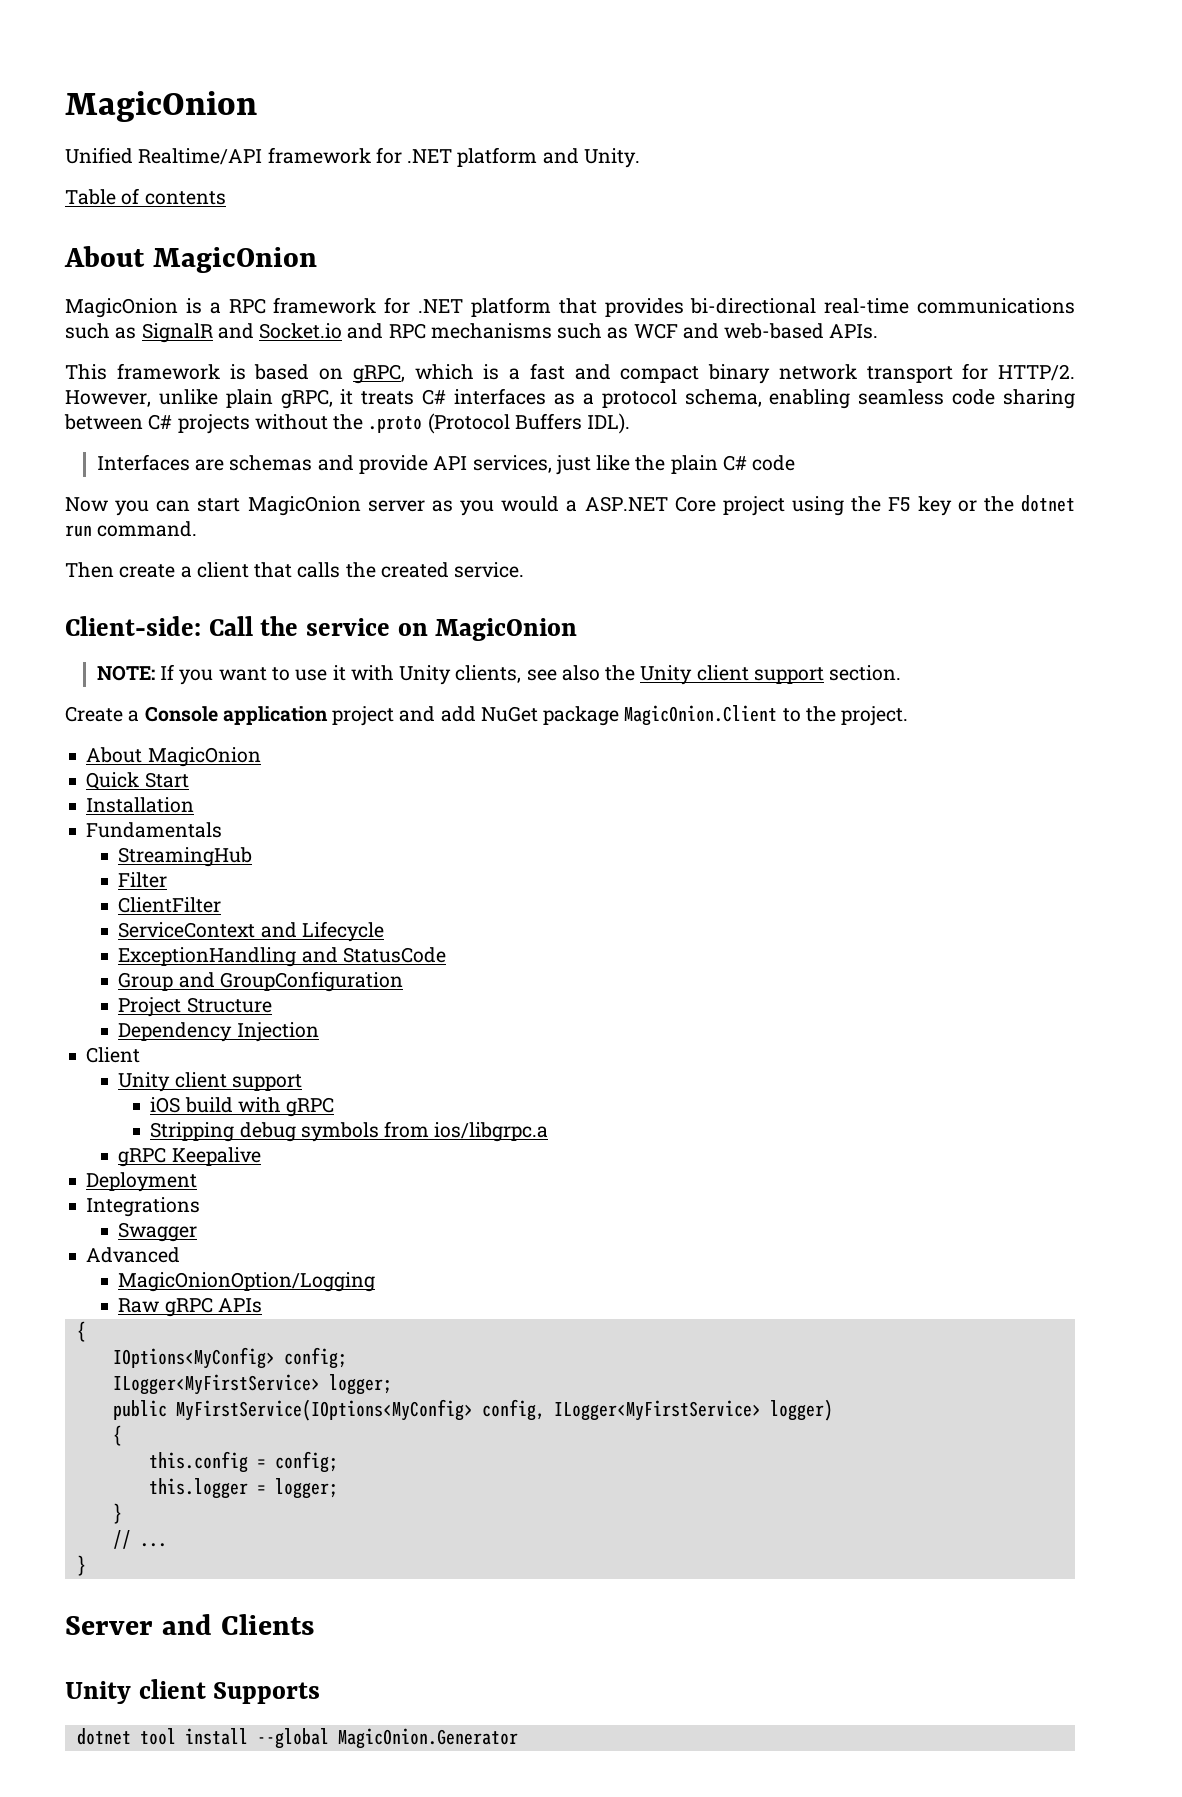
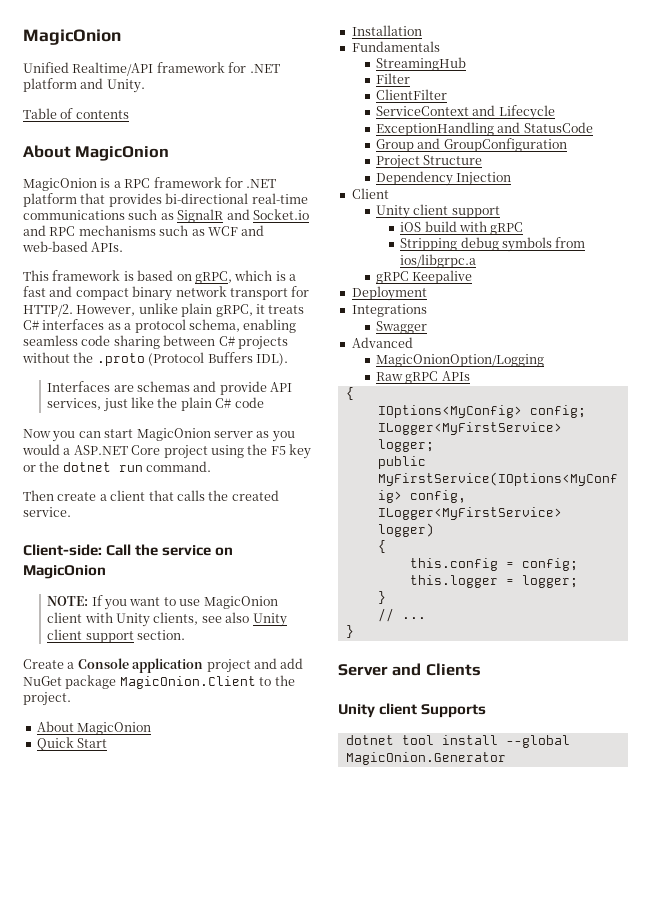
[332,665,346,681] it -> [203,596,278,609] [47,612,83,623] MagicOnion client
[605,665,636,681] the -> (250, 617) none

